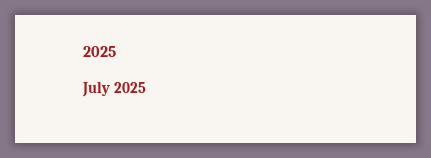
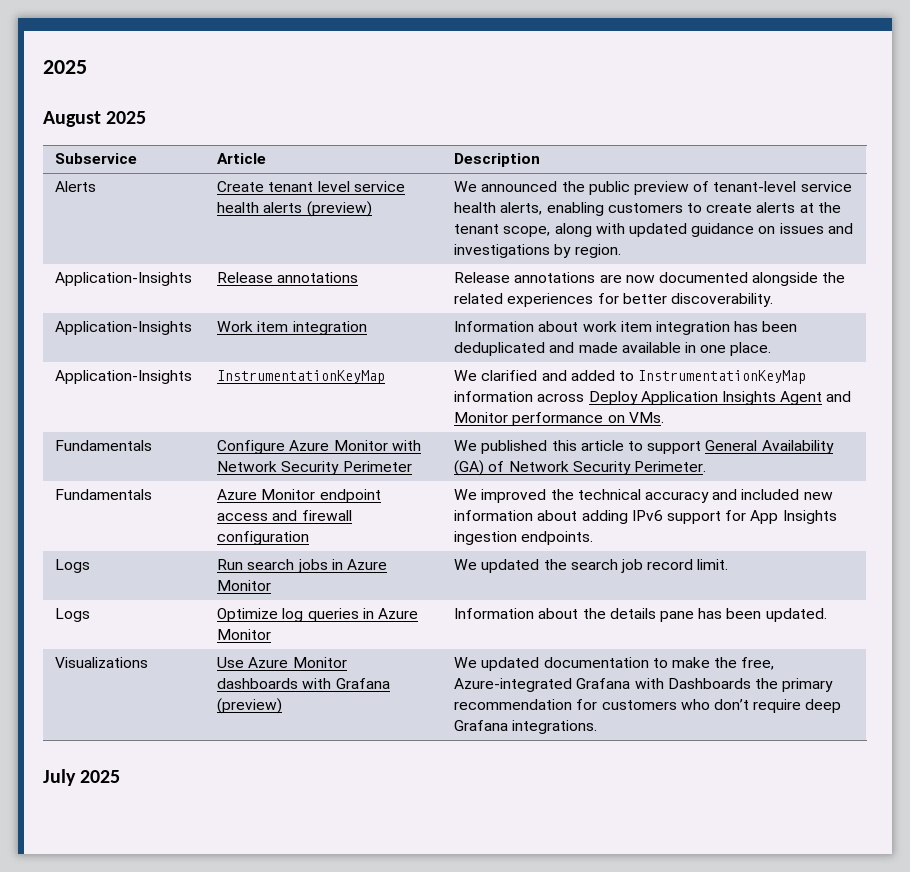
[83,46,116,57] 2025 -> [43,60,87,74] [43,111,147,127] [55,153,138,164] [217,153,267,164] [454,153,541,167] [55,181,97,192] [217,181,405,192] [217,201,372,217] [454,181,852,195] [454,202,841,216] [454,223,853,237] [454,244,621,258] [55,272,193,286] [217,272,359,283] [454,272,846,286] [454,293,773,307] [55,321,193,335] [217,321,367,335] [454,321,798,335] [454,342,772,356] [55,370,193,384] [217,370,386,384] [454,370,807,384] [454,391,852,405] [454,412,664,426] [55,440,153,451] [217,440,421,454] [217,461,412,475] [454,440,834,454] [454,460,706,476] [55,489,153,500] [217,489,381,503] [217,510,352,521] [217,531,310,545] [454,489,833,503] [454,510,837,524] [454,531,594,545] [55,559,91,573] [217,559,387,573] [217,580,272,591] [454,559,729,573] [55,608,91,622] [217,608,418,622] [217,629,272,640] [454,608,827,622] [55,657,149,668] [217,657,347,668] [217,678,390,689] [217,698,283,714] [454,657,775,671] [454,678,834,692] [454,699,842,713] [454,720,598,734] 2025 // August 2025 // Subservice | Article | Description // Alerts | Create tenant level service health alerts (preview) | We announced the public preview of tenant-level service health alerts, enabling customers to create alerts at the tenant scope, along with updated guidance on issues and investigations by region. // Application-Insights | Release annotations | Release annotations are now documented alongside the related experiences for better discoverability. // Application-Insights | Work item integration | Information about work item integration has been deduplicated and made available in one place. // Application-Insights | InstrumentationKeyMap | We clarified and added to InstrumentationKeyMap information across Deploy Application Insights Agent and Monitor performance on VMs. // Fundamentals | Configure Azure Monitor with Network Security Perimeter | We published this article to support General Availability (GA) of Network Security Perimeter. // Fundamentals | Azure Monitor endpoint access and firewall configuration | We improved the technical accuracy and included new information about adding IPv6 support for App Insights ingestion endpoints. // Logs | Run search jobs in Azure Monitor | We updated the search job record limit. // Logs | Optimize log queries in Azure Monitor | Information about the details pane has been updated. // Visualizations | Use Azure Monitor dashboards with Grafana (preview) | We updated documentation to make the free, Azure-integrated Grafana with Dashboards the primary recommendation for customers who don’t require deep Grafana integrations.

